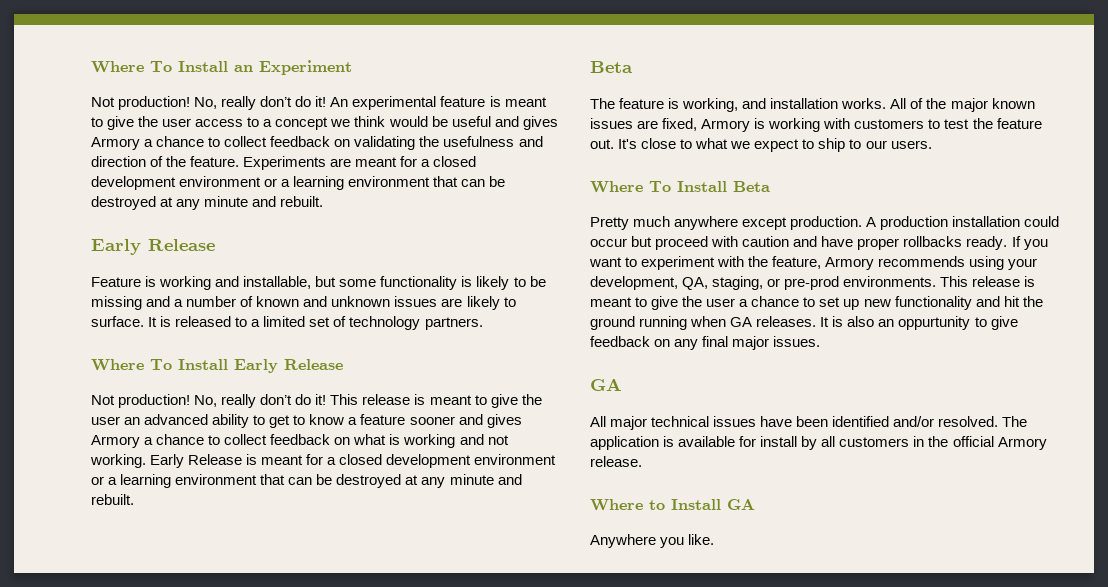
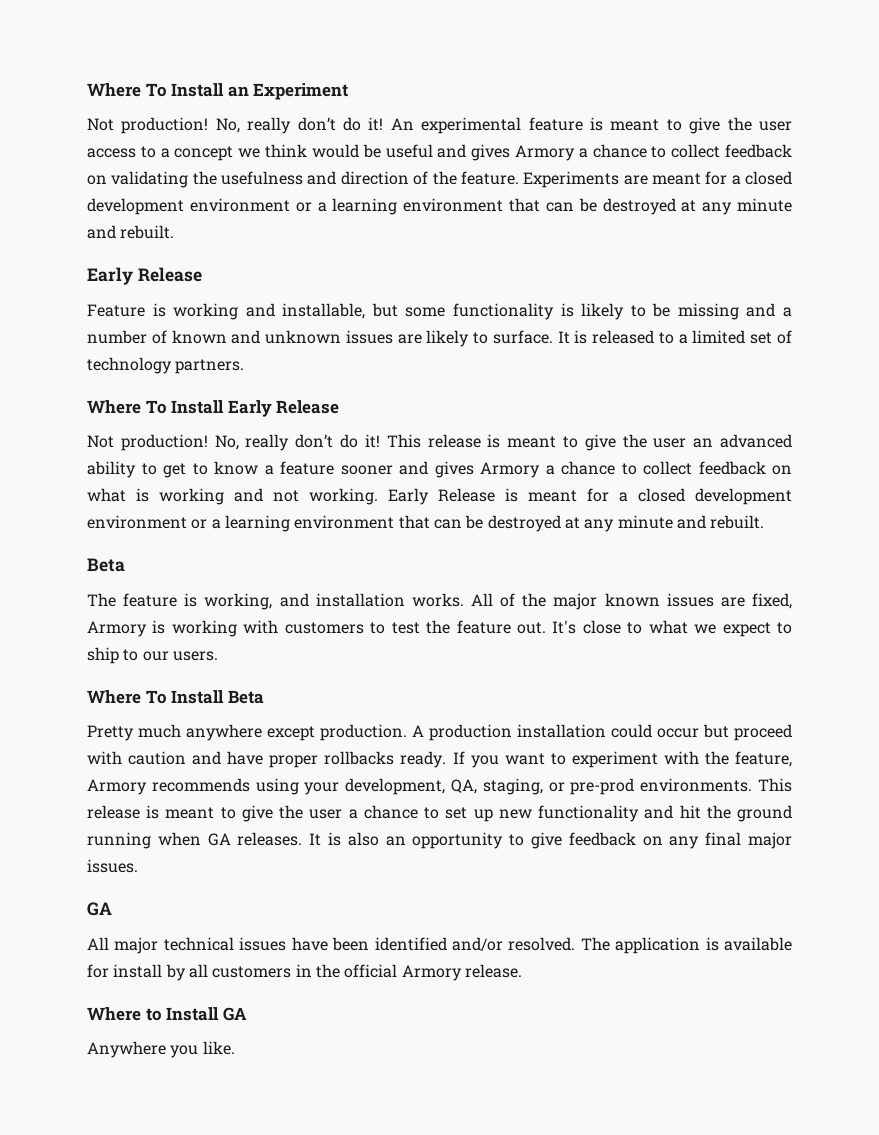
[898,316,971,330] oppurtunity -> [412,832,504,849] opportunity

